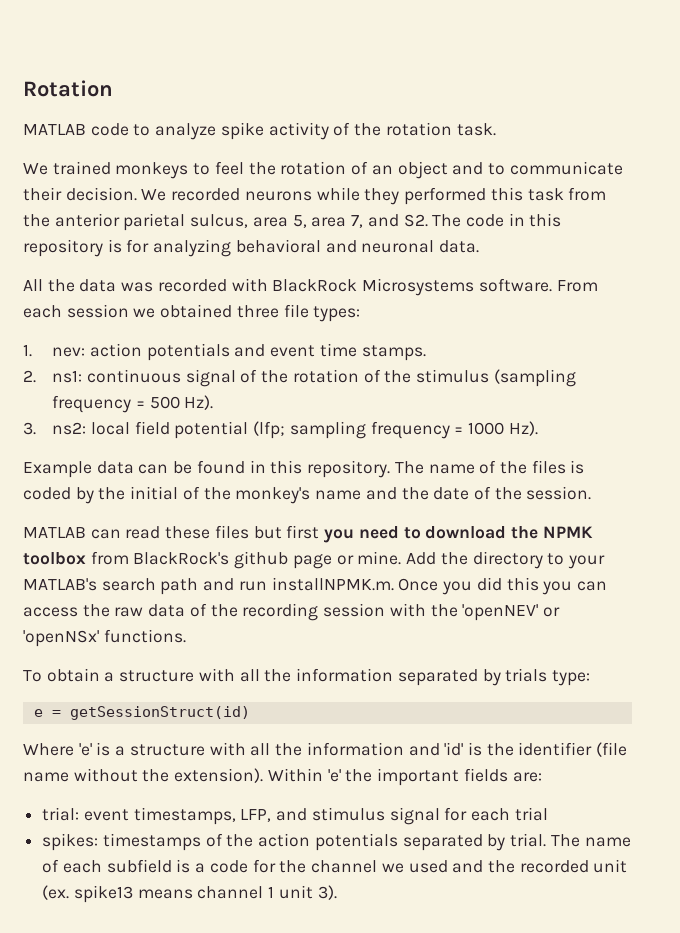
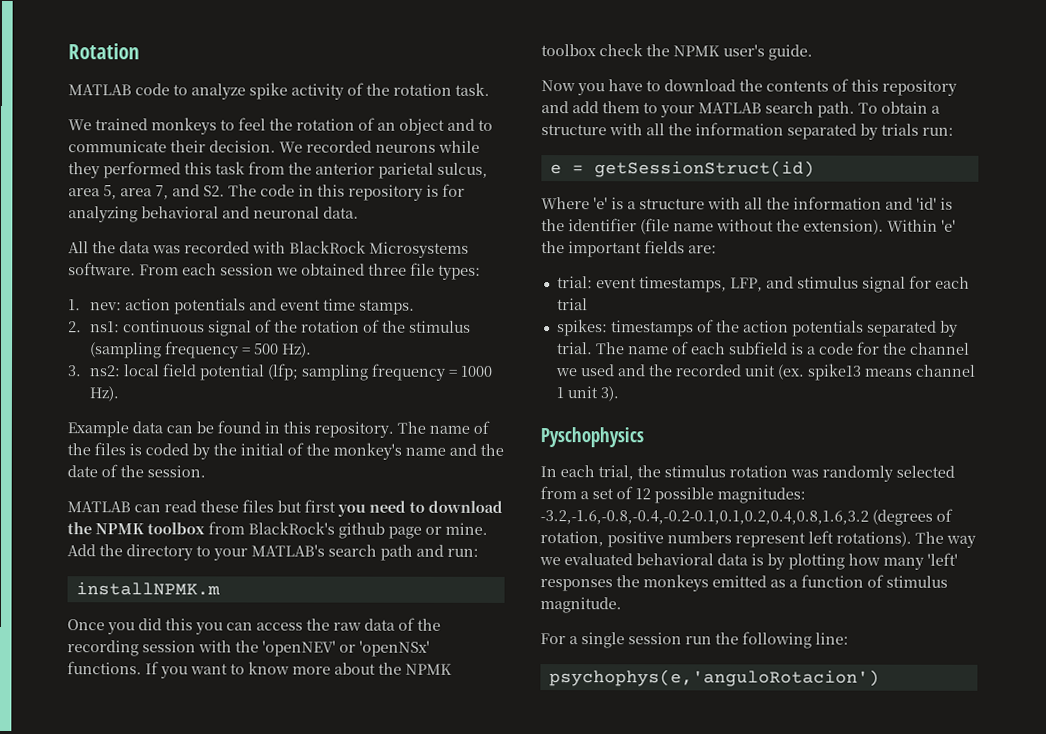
[238,577,394,591] run installNPMK.m. -> [447,548,479,557] [75,582,221,596] run: // installNPMK.m //
(186, 636) // -> [145,661,452,679] [541,43,813,61] [541,78,957,96] [541,101,855,118] If you want to know more about the NPMK toolbox check the NPMK user's guide. // Now you have to download the contents of this repository and add them to your MATLAB search path.
[551,670,590,686] type: -> [922,127,954,136] run:
(337, 892) none -> [540,427,644,448] [540,465,955,482] [540,486,806,504] [540,508,953,526] [540,530,976,548] [539,552,958,570] [540,574,948,592] [540,597,622,614] [540,631,849,649] [548,669,880,687] // Pyschophysics // In each trial, the stimulus rotation was randomly selected from a set of 12 possible magnitudes: -3.2,-1.6,-0.8,-0.4,-0.2-0.1,0.1,0.2,0.4,0.8,1.6,3.2 (degrees of rotation, positive numbers represent left rotations). The way we evaluated behavioral data is by plotting how many 'left' responses the monkeys emitted as a function of stimulus magnitude. // For a single session run the following line: // psychophys(e,'anguloRotacion')

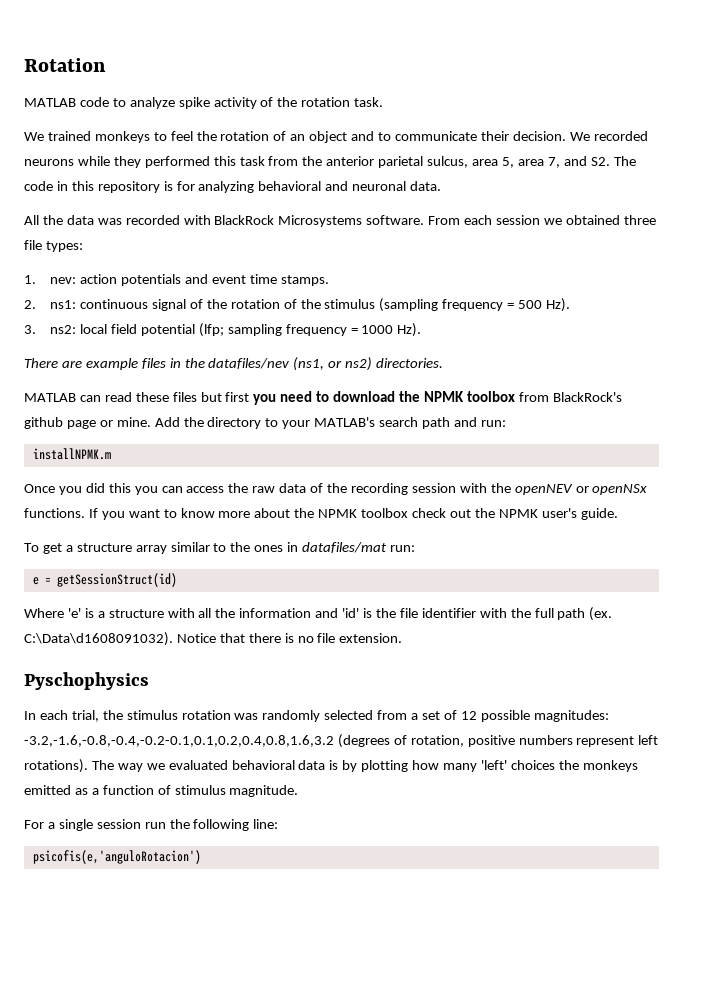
[67,420,490,438] [67,442,504,460] [67,464,206,478] Example data can be found in this repository. The name of the files is coded by the initial of the monkey's name and the date of the session. -> [24,357,444,371] There are example files in the datafiles/nev (ns1, or ns2) directories.
[262,640,430,657] 'openNEV' or 'openNSx' -> [514,484,648,495] openNEV or openNSx
(643, 50) none -> [449,509,471,518] out
[541,78,957,96] [541,101,940,118] [541,122,919,140] Now you have to download the contents of this repository and add them to your MATLAB search path. To obtain a structure with all the information separated by trials -> [24,542,388,554] To get a structure array similar to the ones in datafiles/mat
[568,218,956,235] [541,240,717,258] [556,275,970,293] [556,298,588,311] [556,319,958,337] [556,341,970,355] [554,363,976,381] [555,386,619,402] identifier (file name without the extension). Within 'e' the important fields are: // trial: event timestamps, LFP, and stimulus signal for each trial // spikes: timestamps of the action potentials separated by trial. The name of each subfield is a code for the channel we used and the recorded unit (ex. spike13 means channel 1 unit 3). -> [399,607,613,621] [24,632,403,646] file identifier with the full path (ex. C:\Data\d1608091032). Notice that there is no file extension.
[540,579,613,592] responses -> [510,760,555,770] choices
[548,669,880,687] psychophys(e,'anguloRotacion') -> [32,850,201,864] psicofis(e,'anguloRotacion')

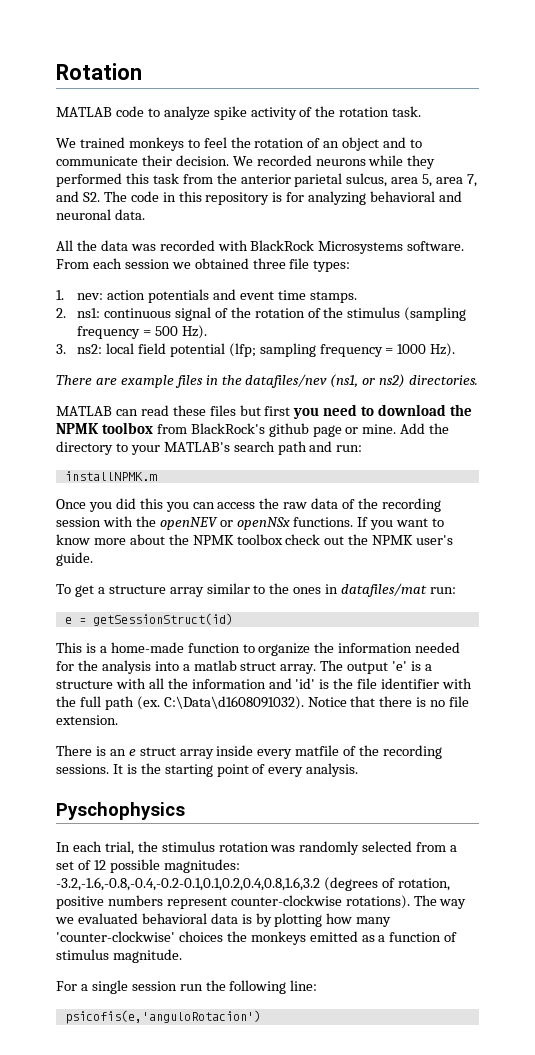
[24,608,64,618] Where -> [56,642,461,656] [56,660,389,674] This is a home-made function to organize the information needed for the analysis into a matlab struct array. The output
(403, 638) none -> [56,745,443,759] [56,763,359,777] // There is an e struct array inside every matfile of the recording sessions. It is the starting point of every analysis.
[638,735,659,745] left -> [230,895,342,906] counter-clockwise
[480,760,507,770] 'left' -> [56,931,175,942] 'counter-clockwise'

